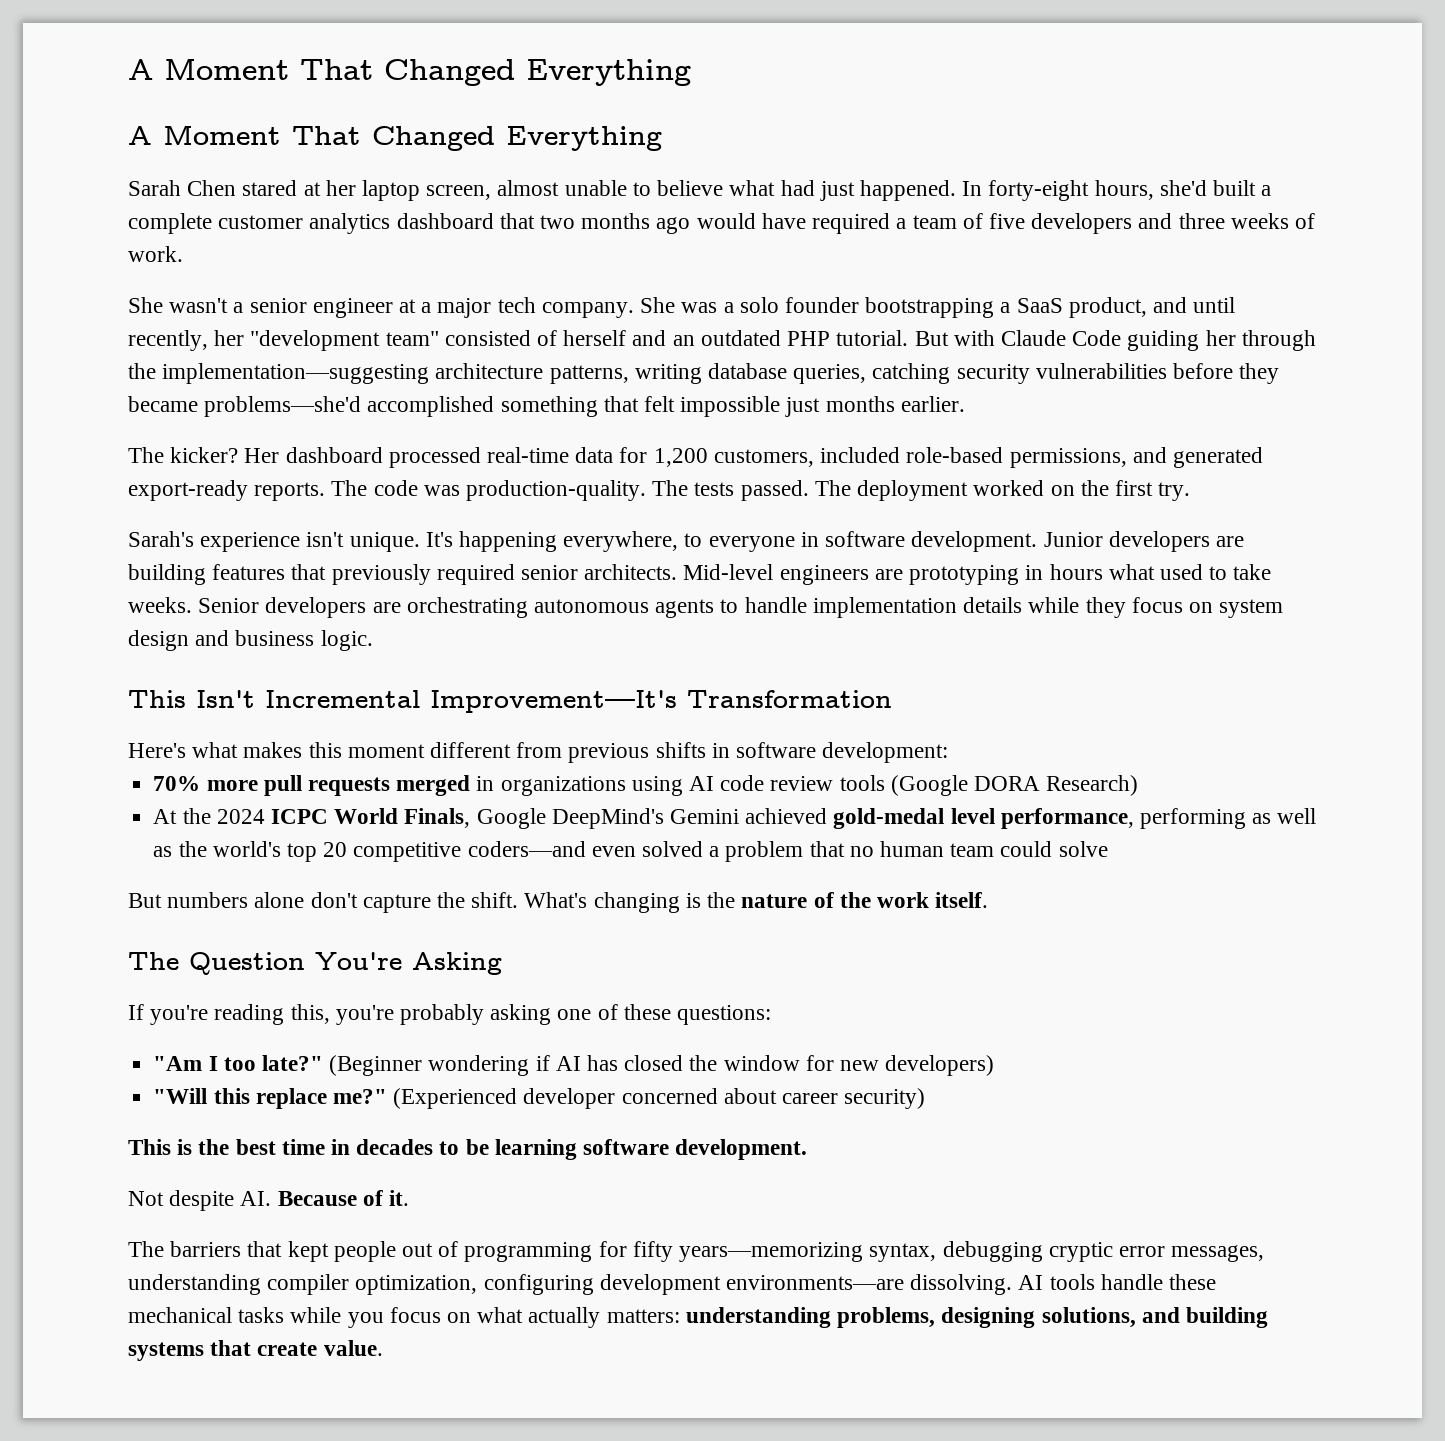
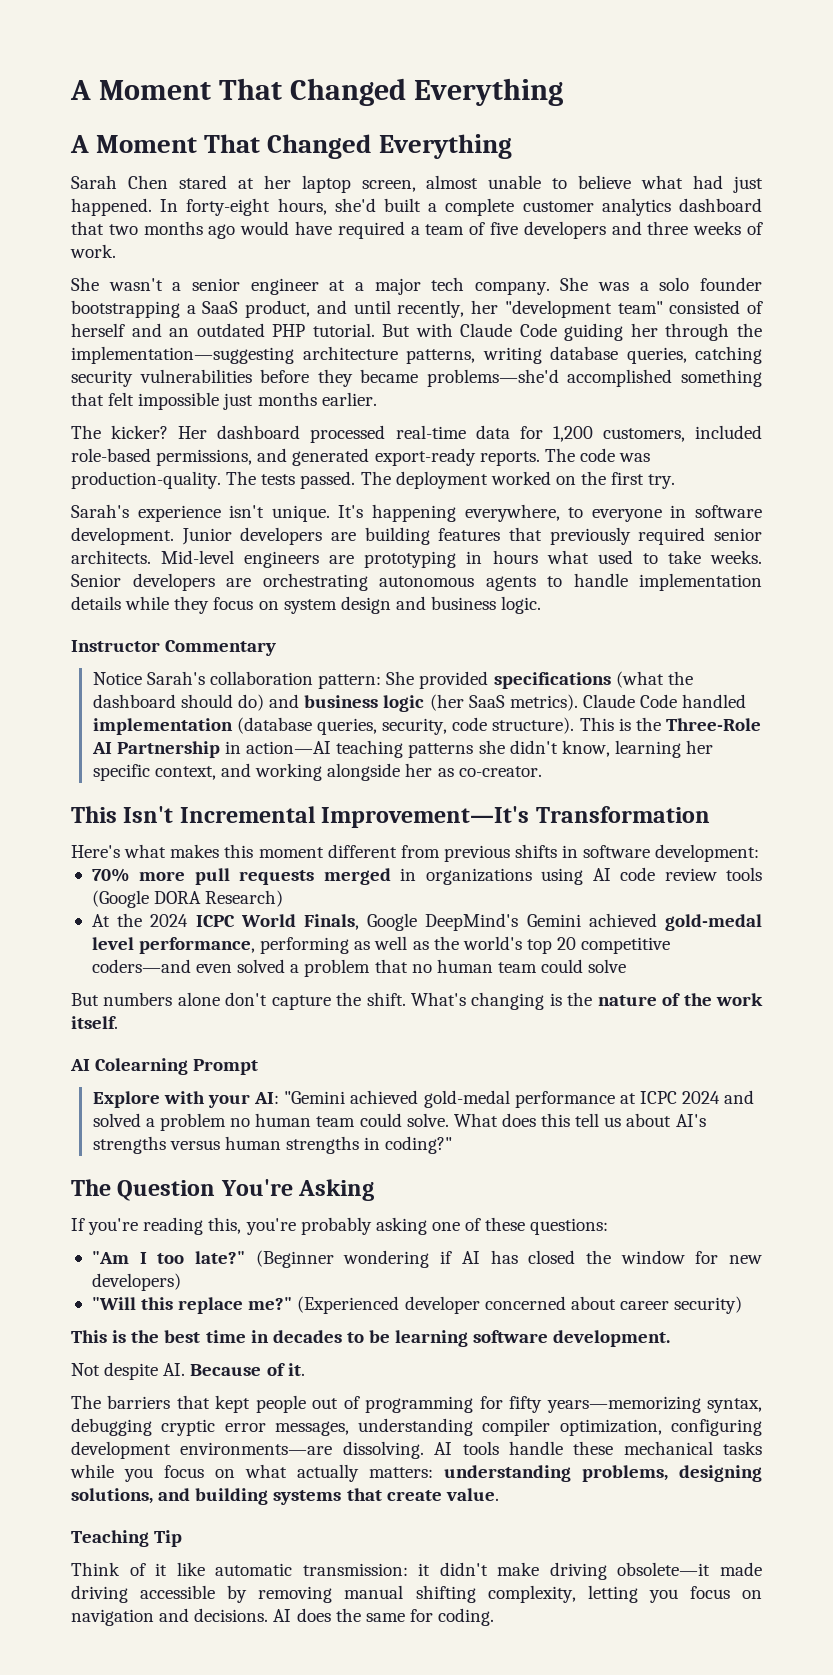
(373, 640) none -> [71,640,277,656] [92,671,693,689] [92,694,747,712] [92,717,761,735] [91,740,714,758] [92,763,542,781] // Instructor Commentary // Notice Sarah's collaboration pattern: She provided specifications (what the dashboard should do) and business logic (her SaaS metrics). Claude Code handled implementation (database queries, security, code structure). This is the Three-Role AI Partnership in action—AI teaching patterns she didn't know, learning her specific context, and working alongside her as co-creator.
(989, 900) none -> [70,1058,259,1075] [92,1090,755,1108] [92,1113,706,1131] [92,1136,453,1154] // AI Colearning Prompt // Explore with your AI: "Gemini achieved gold-medal performance at ICPC 2024 and solved a problem no human team could solve. What does this tell us about AI's strengths versus human strengths in coding?"
(383, 1348) none -> [71,1530,183,1547] [71,1562,762,1580] [71,1585,763,1603] [71,1608,495,1626] // Teaching Tip // Think of it like automatic transmission: it didn't make driving obsolete—it made driving accessible by removing manual shifting complexity, letting you focus on navigation and decisions. AI does the same for coding.

